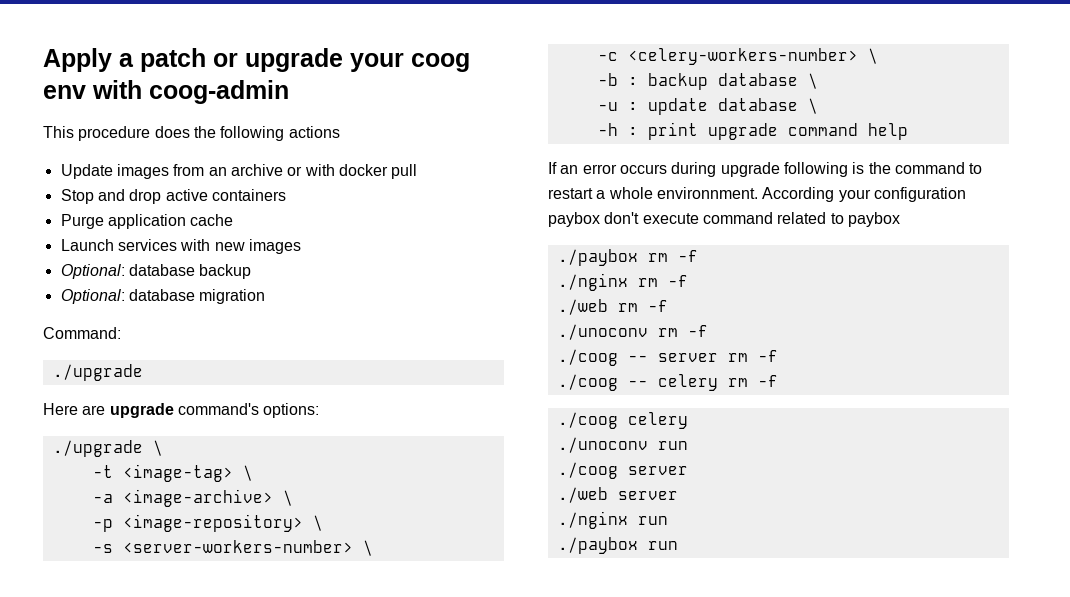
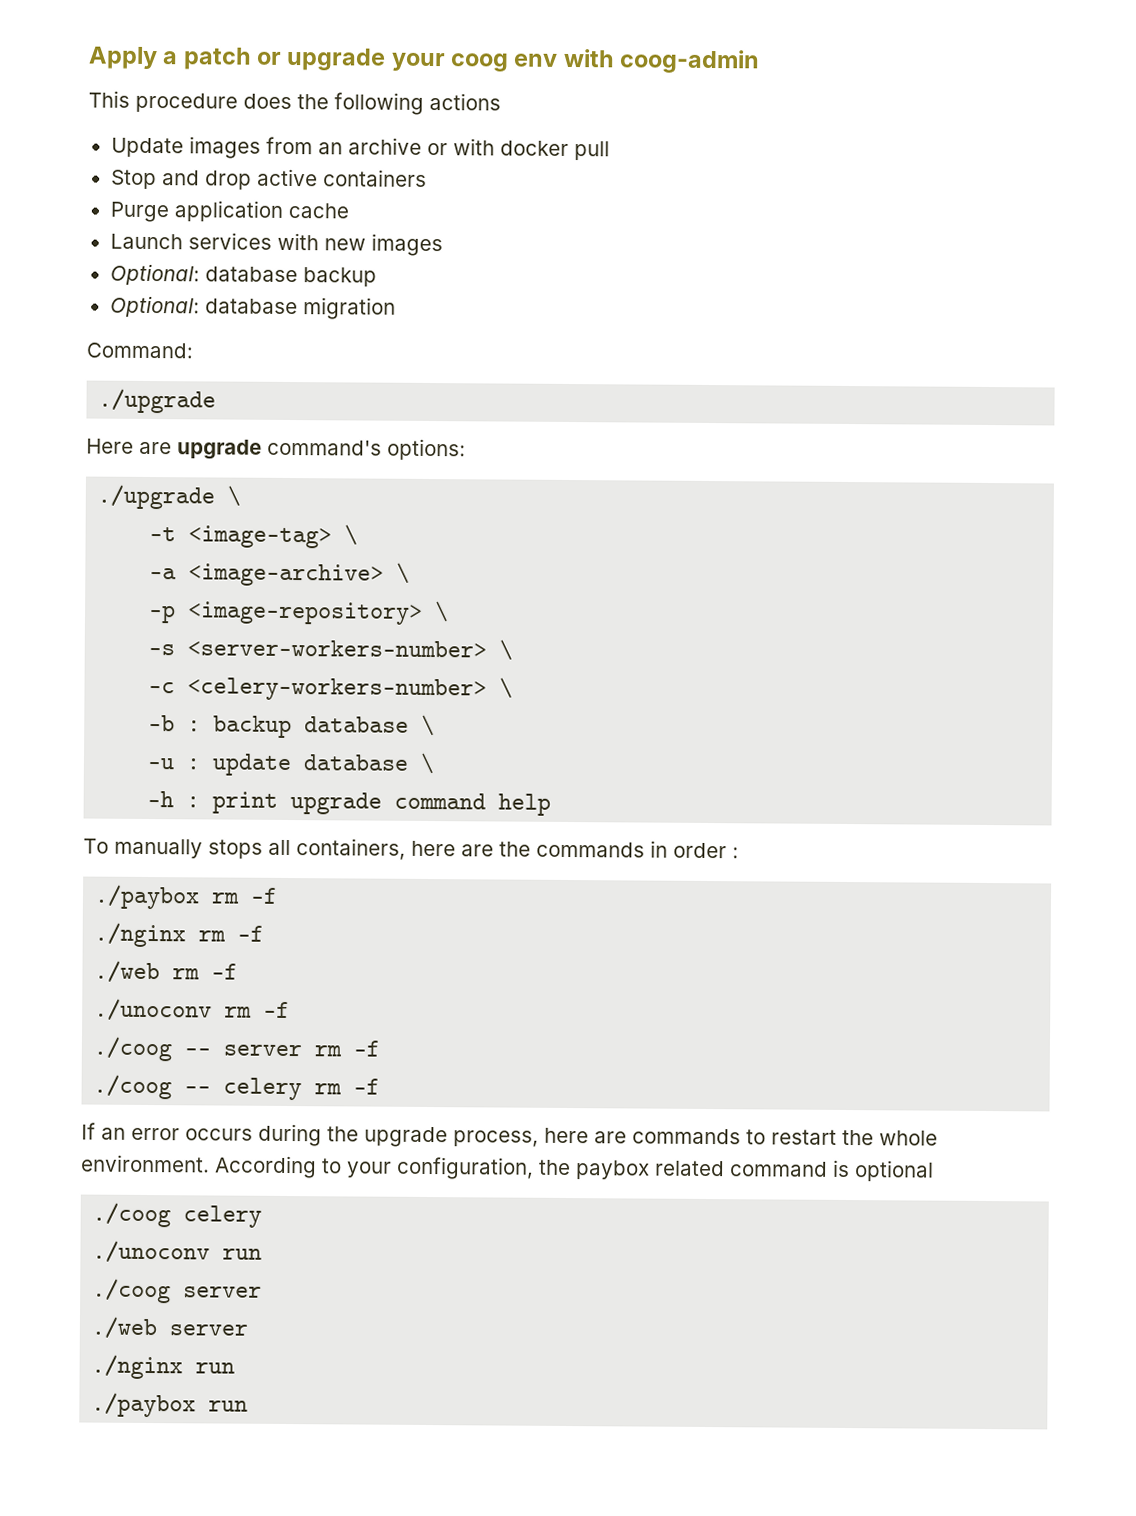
[548,162,983,177] [548,187,966,202] [548,212,900,227] If an error occurs during upgrade following is the command to restart a whole environnment. According your configuration paybox don't execute command related to paybox -> [83,838,739,860] To manually stops all containers, here are the commands in order :
(778, 381) none -> [81,1122,938,1148] [81,1154,934,1182] // If an error occurs during the upgrade process, here are commands to restart the whole environment. According to your configuration, the paybox related command is optional

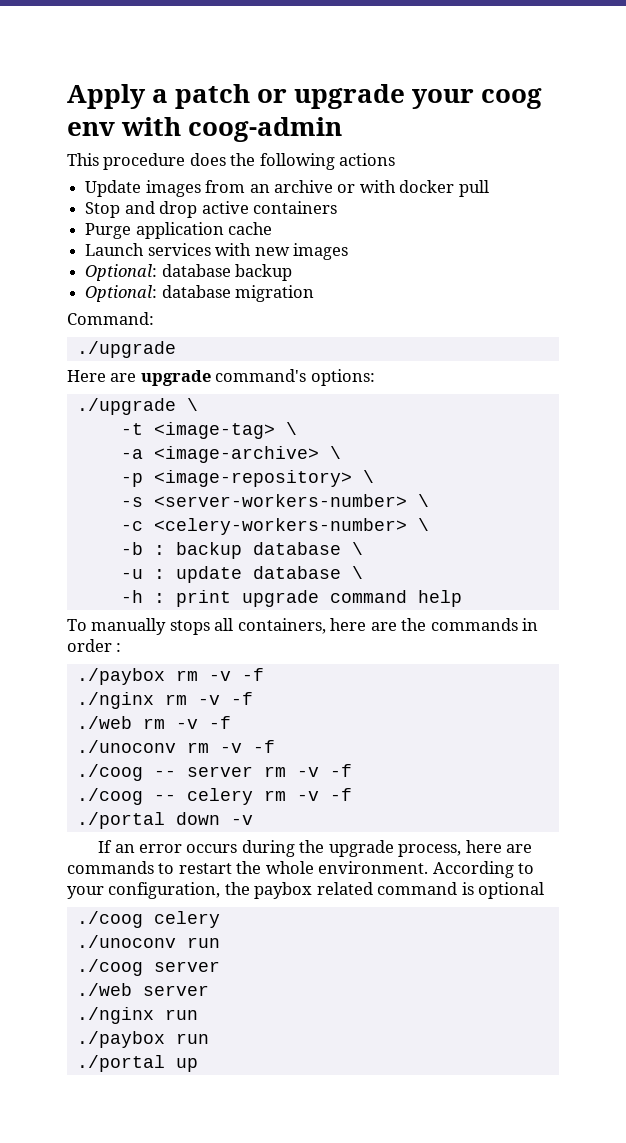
(241, 898) none -> [208,671,231,681] -v
(227, 936) none -> [197,695,220,705] -v
(201, 974) none -> [175,719,198,729] -v
(253, 1012) none -> [219,743,242,753] -v
(343, 1051) none -> [296,767,319,777] -v
[353,1078,381,1095] -f -> [296,788,352,801] [76,812,253,829] -v -f // ./portal down -v
(249, 1406) none -> [76,1055,198,1072] // ./portal up

